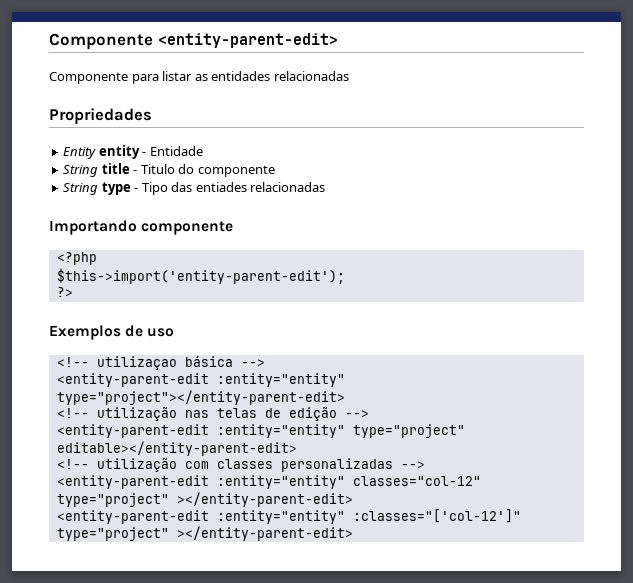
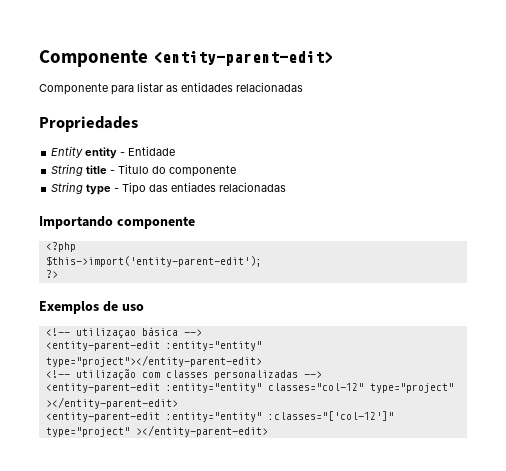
[56,407,369,421] [56,424,465,438] [56,441,297,456] // <!-- utilização nas telas de edição --> // <entity-parent-edit :entity="entity" type="project" editable></entity-parent-edit> -> (262, 361) none

